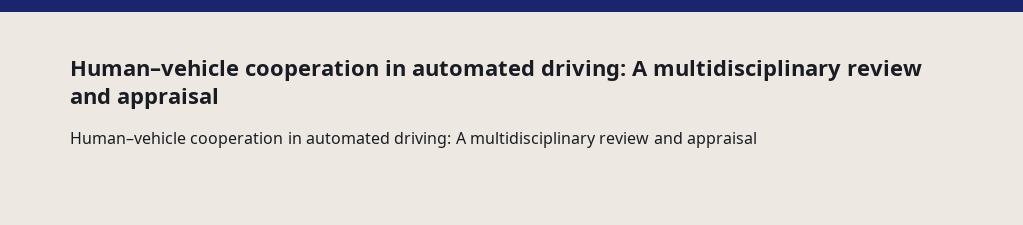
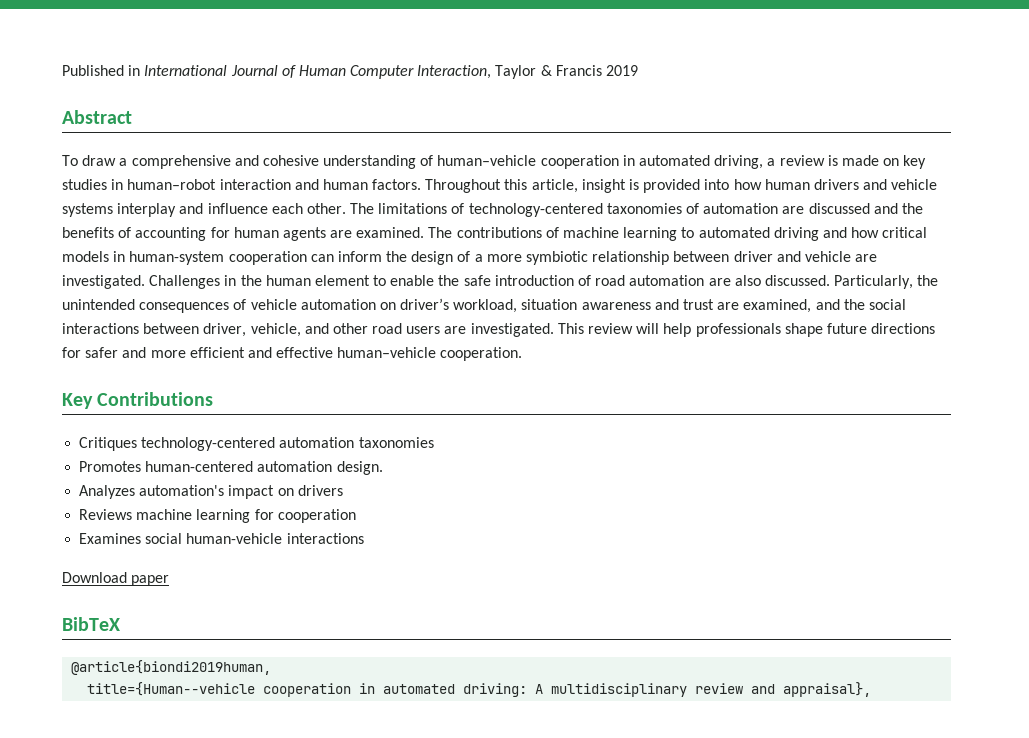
[70,60,922,81] [70,88,219,109] [70,132,757,148] Human–vehicle cooperation in automated driving: A multidisciplinary review and appraisal // Human–vehicle cooperation in automated driving: A multidisciplinary review and appraisal -> [62,65,639,79] [62,110,132,124] [62,155,927,169] [62,179,938,193] [62,203,923,217] [62,227,928,241] [62,251,878,265] [62,275,939,289] [62,298,906,313] [62,323,936,337] [62,347,523,361] [62,392,214,409] [79,437,434,451] [79,461,383,475] [79,485,343,499] [79,509,356,523] [79,533,364,544] [62,572,170,586] [62,617,120,631] [71,660,272,675] [87,682,872,697] Published in International Journal of Human Computer Interaction, Taylor & Francis 2019 // Abstract // To draw a comprehensive and cohesive understanding of human–vehicle cooperation in automated driving, a review is made on key studies in human–robot interaction and human factors. Throughout this article, insight is provided into how human drivers and vehicle systems interplay and influence each other. The limitations of technology-centered taxonomies of automation are discussed and the benefits of accounting for human agents are examined. The contributions of machine learning to automated driving and how critical models in human-system cooperation can inform the design of a more symbiotic relationship between driver and vehicle are investigated. Challenges in the human element to enable the safe introduction of road automation are also discussed. Particularly, the unintended consequences of vehicle automation on driver’s workload, situation awareness and trust are examined, and the social interactions between driver, vehicle, and other road users are investigated. This review will help professionals shape future directions for safer and more efficient and effective human–vehicle cooperation. // Key Contributions // Critiques technology-centered automation taxonomies // Promotes human-centered automation design. // Analyzes automation's impact on drivers // Reviews machine learning for cooperation // Examines social human-vehicle interactions // Download paper // BibTeX // @article{biondi2019human, // title={Human--vehicle cooperation in automated driving: A multidisciplinary review and appraisal},

